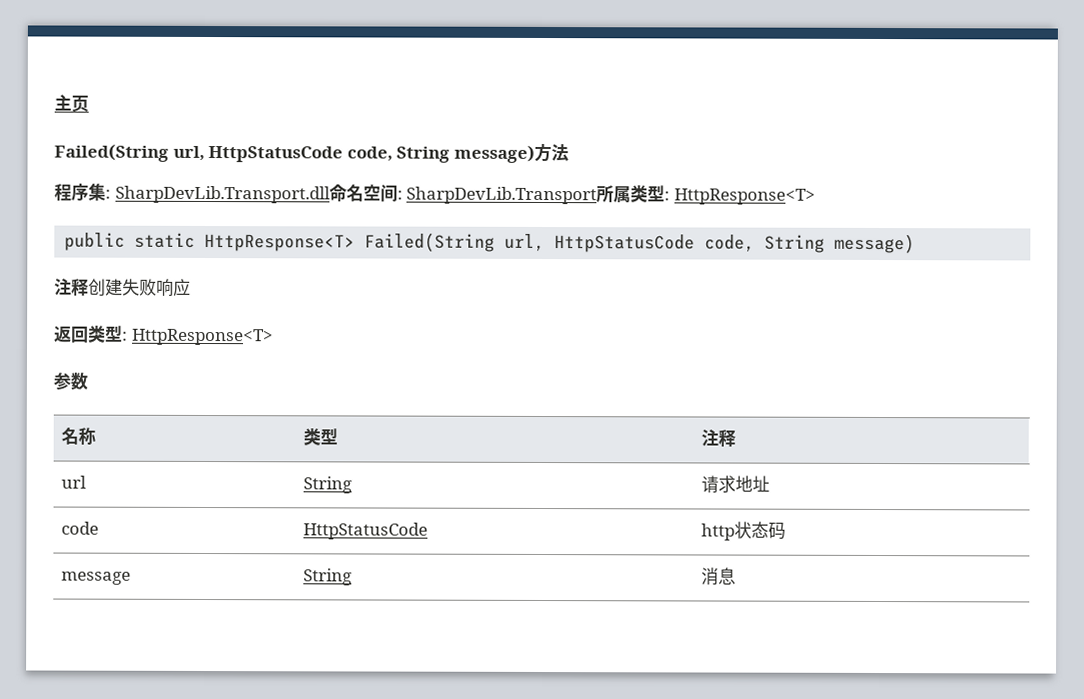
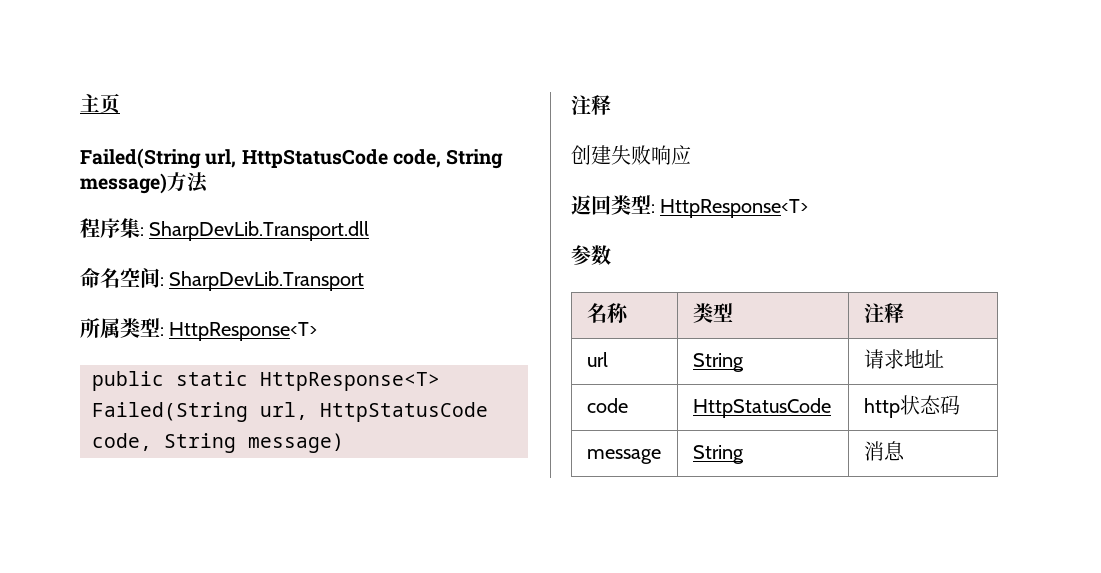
(331, 194) none -> (370, 231) //
(598, 195) none -> (365, 281) //
(89, 287) none -> (611, 105) //

